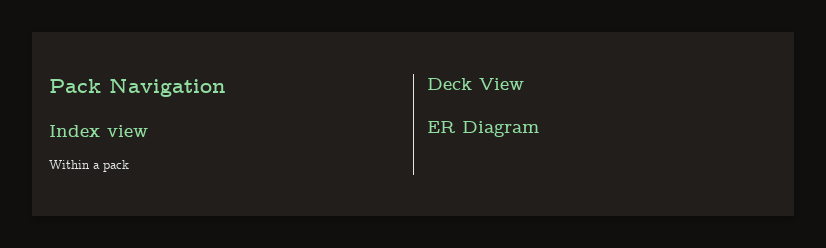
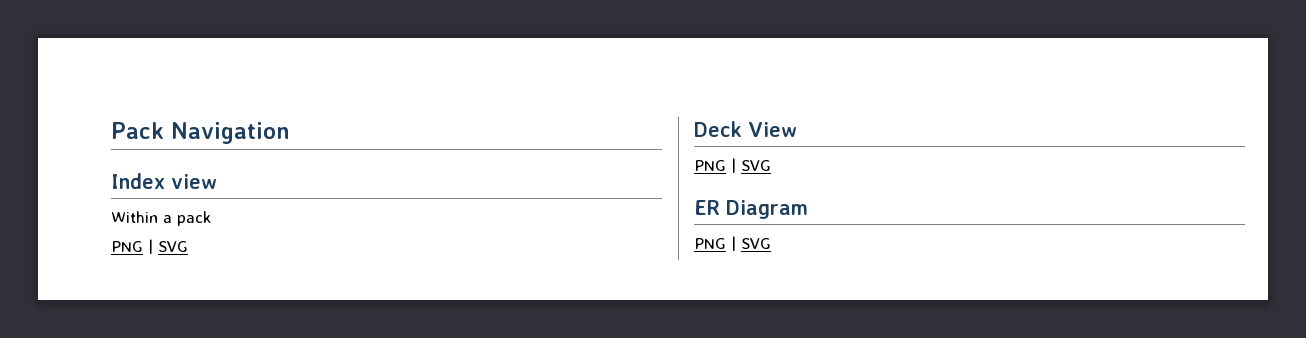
(129, 166) none -> [111,239,188,254] // PNG | SVG
(524, 84) none -> [694,158,771,173] // PNG | SVG
(539, 129) none -> [694,236,771,251] // PNG | SVG

